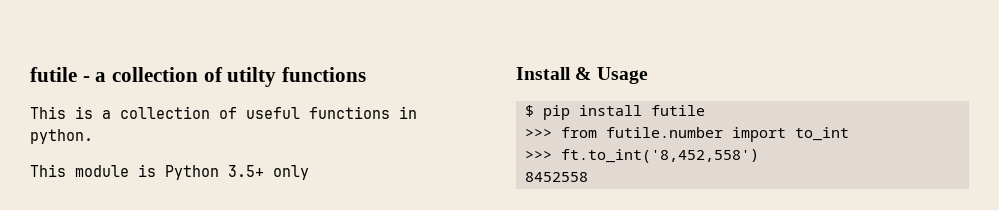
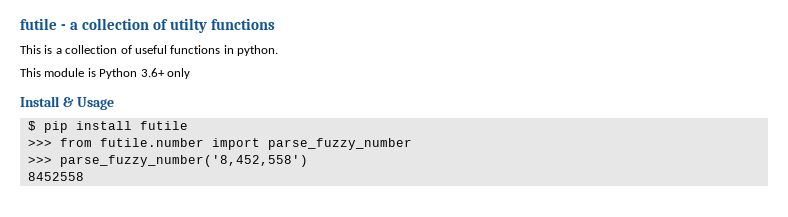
[228,165,264,177] 3.5+ -> [140,68,165,77] 3.6+
[795,127,849,141] [525,149,759,163] to_int // >>> ft.to_int('8,452,558') -> [267,138,412,150] [27,155,308,167] parse_fuzzy_number // >>> parse_fuzzy_number('8,452,558')

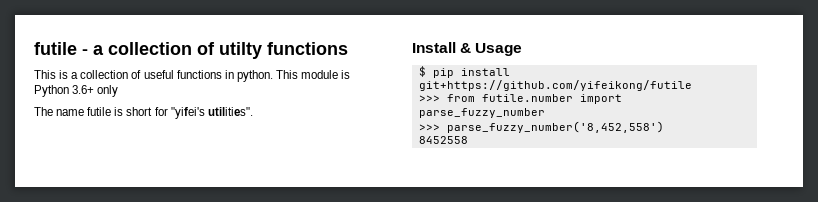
(278, 50) // -> (273, 76) none
(190, 73) none -> [34,107,253,119] // The name futile is short for "yifei's utilities".
[139,121,188,130] futile -> [418,80,692,91] git+https://github.com/yifeikong/futile

